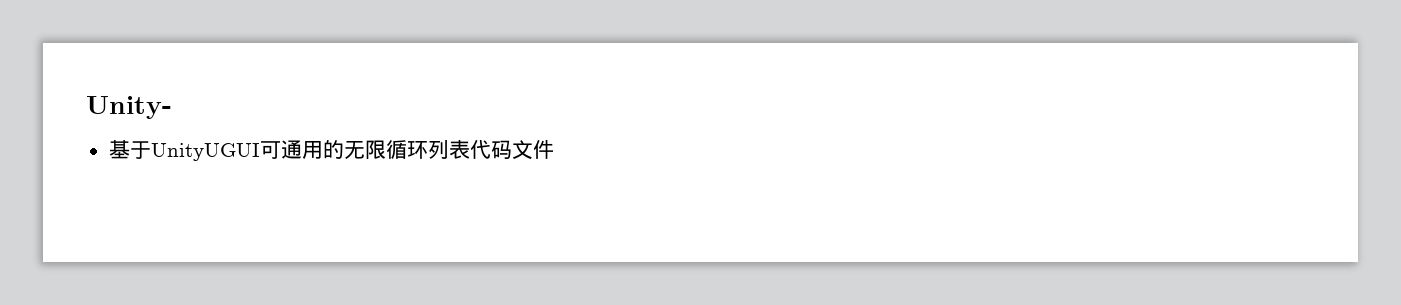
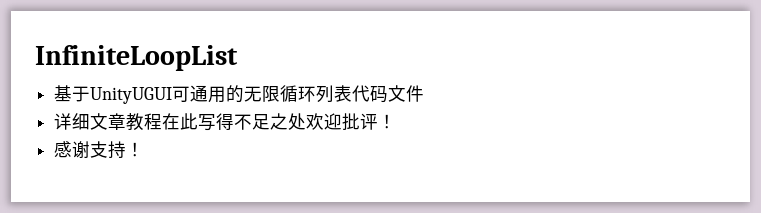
[86,96,172,119] Unity- -> [35,45,238,71] InfiniteLoopList
(554, 149) none -> [54,113,397,131] [54,141,145,159] // 详细文章教程在此写得不足之处欢迎批评！ // 感谢支持！

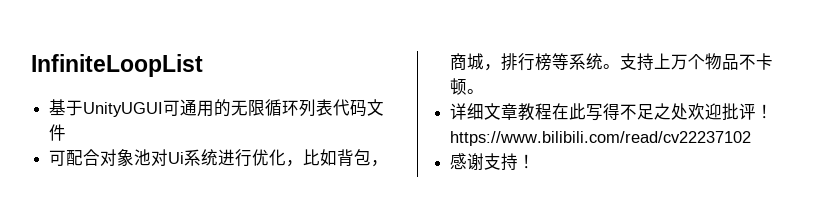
(425, 93) none -> [49,149,389,167] [450,53,774,71] [450,78,485,95] // 可配合对象池对Ui系统进行优化，比如背包，商城，排行榜等系统。支持上万个物品不卡顿。
(397, 121) none -> [450,131,752,146] https://www.bilibili.com/read/cv22237102

